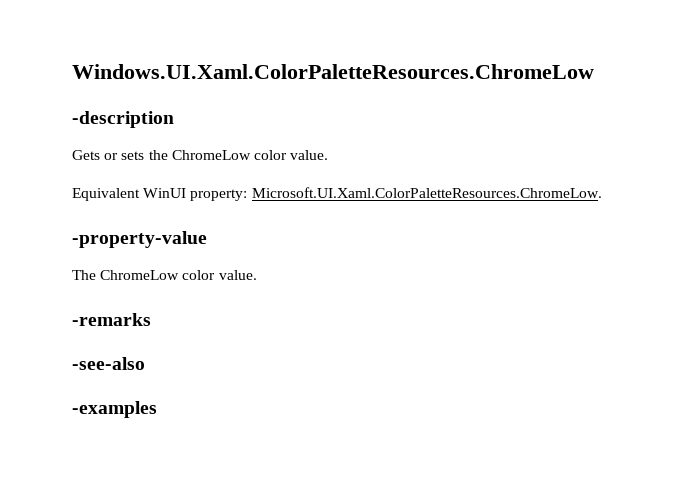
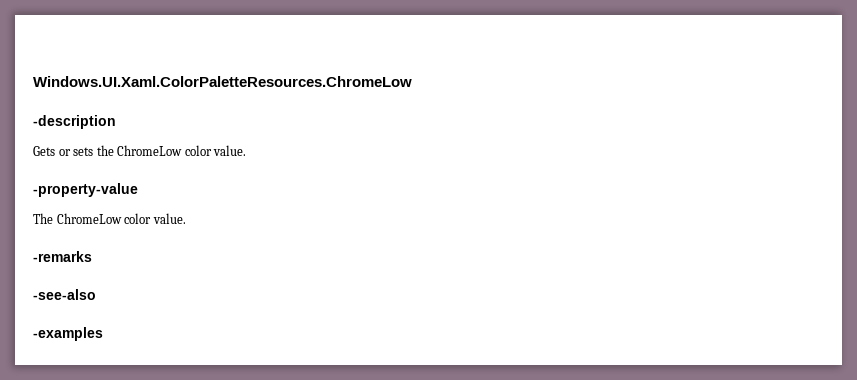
[72,187,602,201] // Equivalent WinUI property: Microsoft.UI.Xaml.ColorPaletteResources.ChromeLow. -> (247, 150) none

